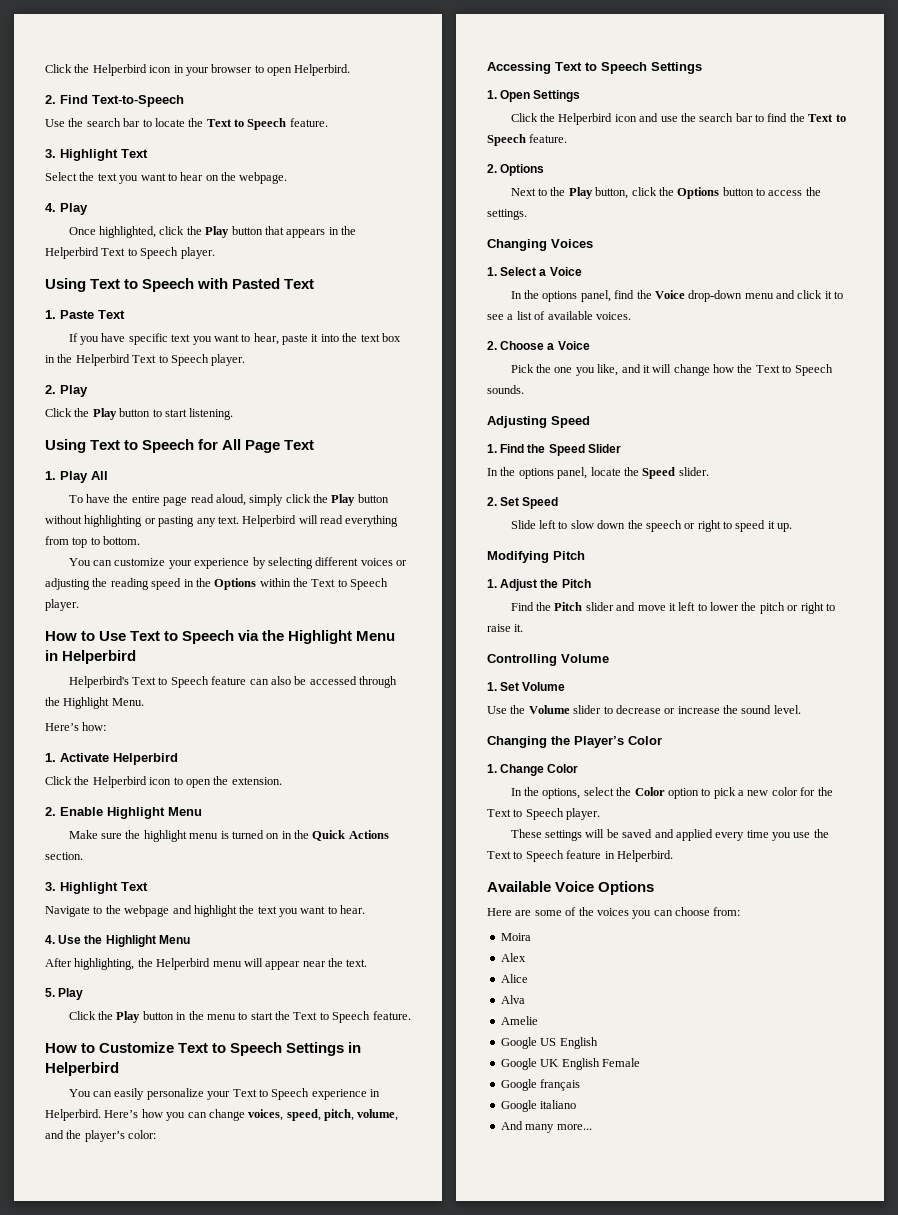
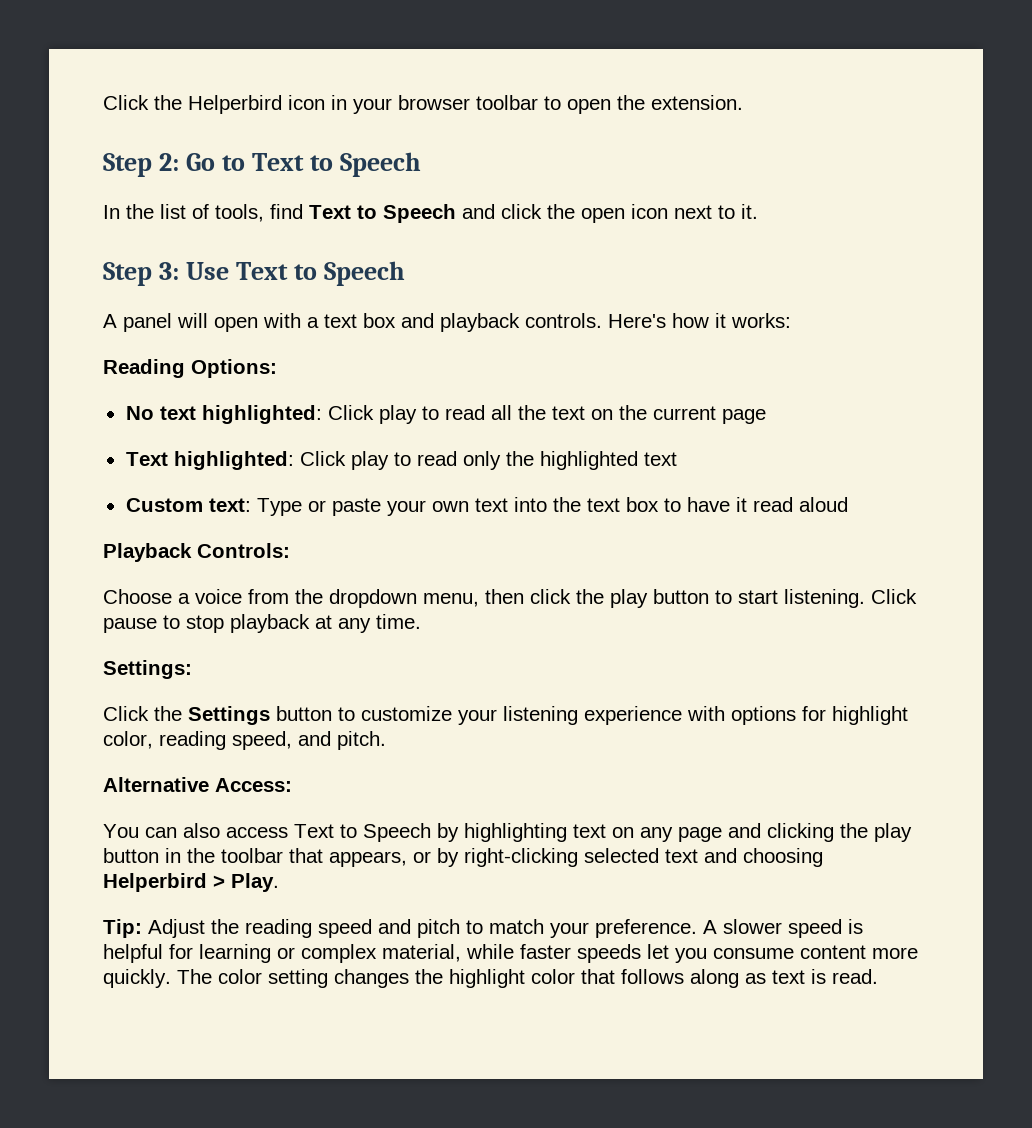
[254,64,351,76] [45,95,184,107] [45,118,328,130] [45,149,148,161] [45,172,288,184] [45,203,88,215] [68,226,357,238] [45,247,215,259] [45,278,315,292] [45,310,125,319] [68,333,401,345] [45,354,246,366] [45,385,88,397] [45,408,234,420] [45,439,315,453] [45,471,108,483] [68,494,389,506] [45,515,399,527] [45,536,141,548] [68,557,408,569] [45,578,389,590] [45,599,79,611] [45,630,396,644] [45,650,137,664] [68,676,398,688] [45,697,144,709] [45,722,107,731] [45,753,178,765] [45,776,282,788] [45,807,202,819] [68,830,389,842] [45,852,83,860] [45,882,148,894] [45,905,366,917] [45,935,190,947] [45,958,368,970] [45,988,84,1000] [68,1011,411,1023] [45,1042,362,1056] [45,1062,119,1076] [68,1088,381,1100] [45,1109,399,1121] [45,1130,157,1142] [487,62,702,74] [487,90,581,102] [510,113,846,125] [487,134,568,146] [487,164,545,176] [510,187,821,199] [487,209,527,220] [487,239,593,251] [487,267,582,276] [510,290,844,302] [487,311,631,320] [487,341,590,350] [510,364,833,376] [487,385,524,394] [487,416,590,428] [487,444,621,456] [487,467,709,479] [487,497,559,509] [510,520,793,532] [487,551,585,563] [487,579,591,591] [510,602,835,614] [487,624,524,632] [487,654,609,666] [487,682,566,691] [487,705,801,714] [487,736,662,748] [487,764,579,776] [510,787,833,799] [487,808,601,820] [510,829,829,841] [487,850,673,862] [487,881,655,895] [487,907,741,919] [500,933,531,941] [500,953,526,962] [500,974,528,983] [500,995,525,1004] [500,1016,538,1025] [500,1037,598,1049] [500,1058,640,1070] [500,1079,581,1091] [500,1100,577,1112] [500,1121,592,1133] to open Helperbird. // 2. Find Text-to-Speech // Use the search bar to locate the Text to Speech feature. // 3. Highlight Text // Select the text you want to hear on the webpage. // 4. Play // Once highlighted, click the Play button that appears in the Helperbird Text to Speech player. // Using Text to Speech with Pasted Text // 1. Paste Text // If you have specific text you want to hear, paste it into the text box in the Helperbird Text to Speech player. // 2. Play // Click the Play button to start listening. // Using Text to Speech for All Page Text // 1. Play All // To have the entire page read aloud, simply click the Play button without highlighting or pasting any text. Helperbird will read everything from top to bottom. // You can customize your experience by selecting different voices or adjusting the reading speed in the Options within the Text to Speech player. // How to Use Text to Speech via the Highlight Menu in Helperbird // Helperbird's Text to Speech feature can also be accessed through the Highlight Menu. // Here’s how: // 1. Activate Helperbird // Click the Helperbird icon to open the extension. // 2. Enable Highlight Menu // Make sure the highlight menu is turned on in the Quick Actions section. // 3. Highlight Text // Navigate to the webpage and highlight the text you want to hear. // 4. Use the Highlight Menu // After highlighting, the Helperbird menu will appear near the text. // 5. Play // Click the Play button in the menu to start the Text to Speech feature. // How to Customize Text to Speech Settings in Helperbird // You can easily personalize your Text to Speech experience in Helperbird. Here’s how you can change voices, speed, pitch, volume, and the player’s color: // Accessing Text to Speech Settings // 1. Open Settings // Click the Helperbird icon and use the search bar to find the Text to Speech feature. // 2. Options // Next to the Play button, click the Options button to access the settings. // Changing Voices // 1. Select a Voice // In the options panel, find the Voice drop-down menu and click it to see a list of available voices. // 2. Choose a Voice // Pick the one you like, and it will change how the Text to Speech sounds. // Adjusting Speed // 1. Find the Speed Slider // In the options panel, locate the Speed slider. // 2. Set Speed // Slide left to slow down the speech or right to speed it up. // Modifying Pitch // 1. Adjust the Pitch // Find the Pitch slider and move it left to lower the pitch or right to raise it. // Controlling Volume // 1. Set Volume // Use the Volume slider to decrease or increase the sound level. // Changing the Player’s Color // 1. Change Color // In the options, select the Color option to pick a new color for the Text to Speech player. // These settings will be saved and applied every time you use the Text to Speech feature in Helperbird. // Available Voice Options // Here are some of the voices you can choose from: // Moira // Alex // Alice // Alva // Amelie // Google US English // Google UK English Female // Google français // Google italiano // And many more... -> [476,95,743,114] [103,152,422,177] [103,204,758,223] [103,261,406,286] [103,313,791,332] [103,359,277,378] [125,405,766,424] [125,451,677,470] [125,497,848,516] [103,543,290,562] [103,589,917,608] [103,614,421,633] [103,660,192,679] [103,706,908,725] [103,731,386,750] [103,777,292,792] [103,823,912,842] [103,848,823,867] [103,873,279,892] [103,919,863,938] [103,944,918,963] [103,969,878,988] toolbar to open the extension. // Step 2: Go to Text to Speech // In the list of tools, find Text to Speech and click the open icon next to it. // Step 3: Use Text to Speech // A panel will open with a text box and playback controls. Here's how it works: // Reading Options: // No text highlighted: Click play to read all the text on the current page // Text highlighted: Click play to read only the highlighted text // Custom text: Type or paste your own text into the text box to have it read aloud // Playback Controls: // Choose a voice from the dropdown menu, then click the play button to start listening. Click pause to stop playback at any time. // Settings: // Click the Settings button to customize your listening experience with options for highlight color, reading speed, and pitch. // Alternative Access: // You can also access Text to Speech by highlighting text on any page and clicking the play button in the toolbar that appears, or by right-clicking selected text and choosing Helperbird > Play. // Tip: Adjust the reading speed and pitch to match your preference. A slower speed is helpful for learning or complex material, while faster speeds let you consume content more quickly. The color setting changes the highlight color that follows along as text is read.

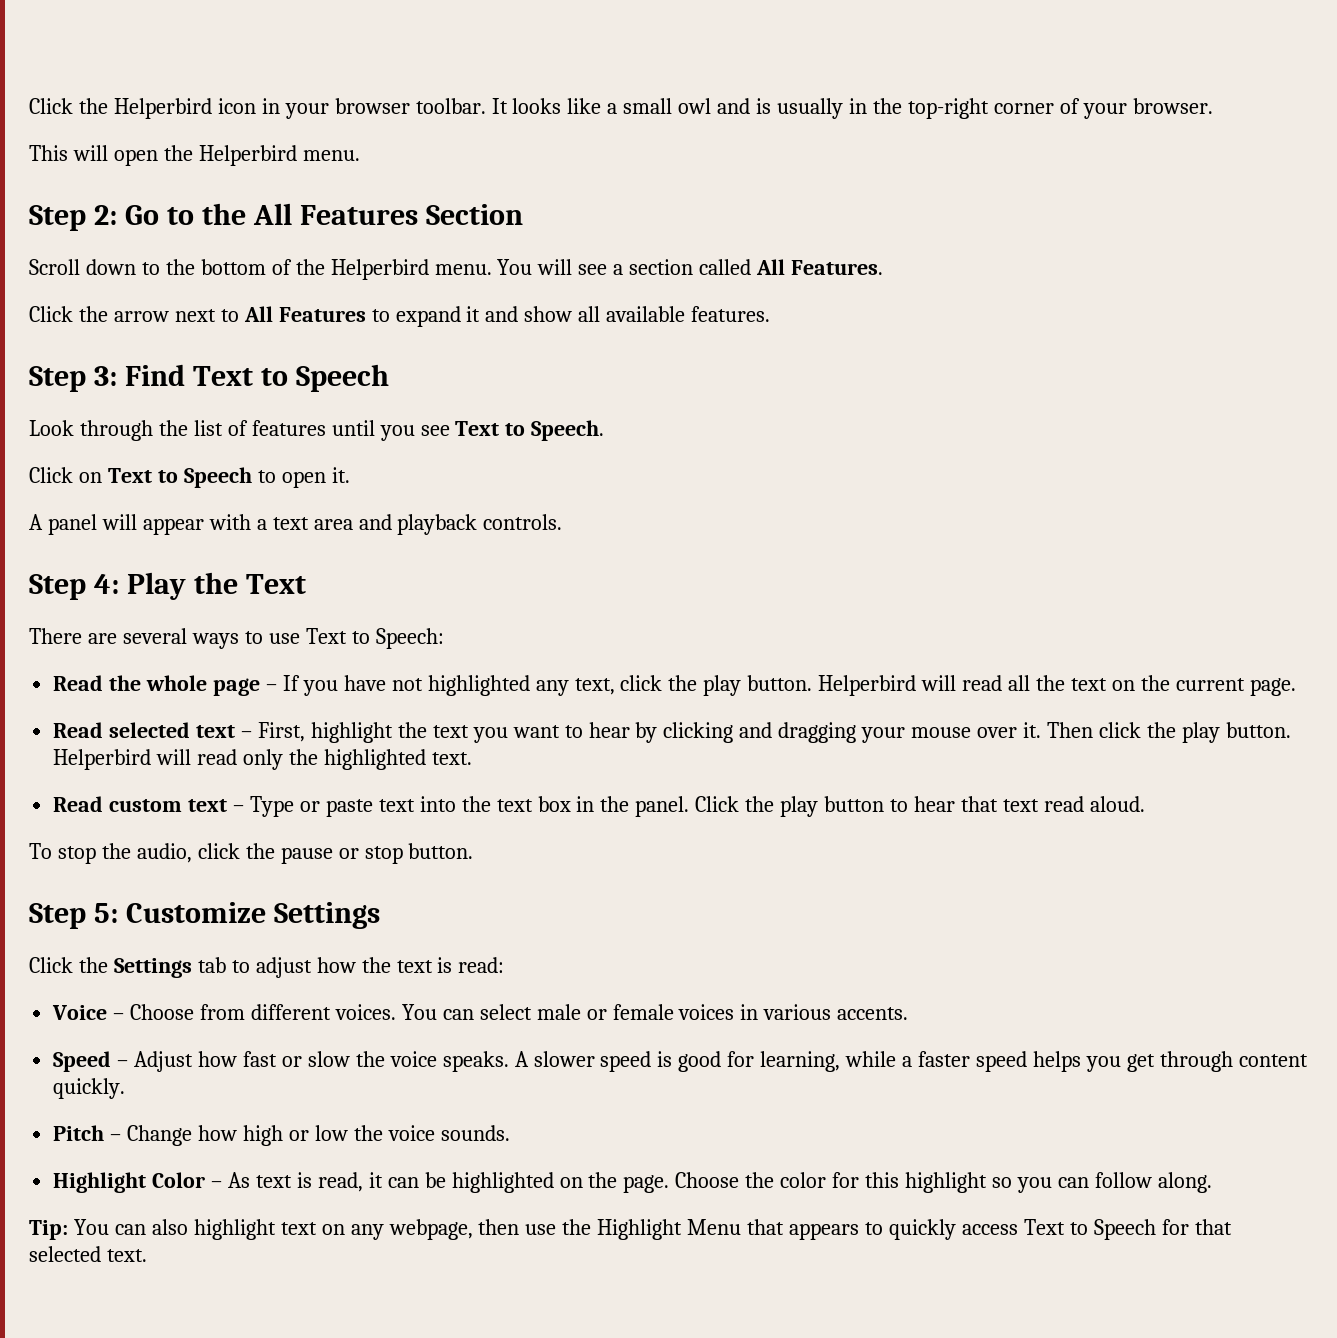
[476,95,743,114] [103,152,422,177] [103,205,120,219] toolbar to open the extension. // Step 2: Go to Text to Speech // In -> [415,98,1213,119] [29,145,360,166] [29,203,523,231] [29,259,884,280] [29,306,771,327] [29,364,389,392] [29,420,153,441] toolbar. It looks like a small owl and is usually in the top-right corner of your browser. // This will open the Helperbird menu. // Step 2: Go to the All Features Section // Scroll down to the bottom of the Helperbird menu. You will see a section called All Features. // Click the arrow next to All Features to expand it and show all available features. // Step 3: Find Text to Speech // Look through
[215,204,758,223] [103,261,406,286] tools, find Text to Speech and click the open icon next to it. // Step 3: Use Text to Speech -> [251,420,605,441] [29,467,350,488] features until you see Text to Speech. // Click on Text to Speech to open it.
[214,317,258,332] open -> [142,518,204,535] appear
[363,313,396,328] box -> [313,519,353,530] area
[608,313,791,328] [103,359,277,378] [125,405,439,424] Here's how it works: // Reading Options: // No text highlighted: Click play to -> [29,572,306,600] [29,628,444,649] [53,675,957,696] // Step 4: Play the Text // There are several ways to use Text to Speech: // Read the whole page – If you have not highlighted any text, click the play button. Helperbird will
[721,409,766,424] [125,451,411,470] page // Text highlighted: Click play to -> [1249,678,1296,696] [53,722,1291,743] [53,749,192,770] page. // Read selected text – First, highlight the text you want to hear by clicking and dragging your mouse over it. Then click the play button. Helperbird will
[643,452,677,466] [125,498,251,512] text // Custom text: -> [431,752,472,765] [53,796,245,812] text. // Read custom text –
[386,500,469,516] your own -> (373, 808) none
[663,497,848,512] [103,543,290,562] [103,589,917,608] [103,614,421,633] [103,660,192,679] [103,706,908,725] [103,731,386,750] [103,777,292,792] [103,823,912,842] [103,848,823,867] [103,873,279,892] [103,919,863,938] [103,944,918,963] [103,969,878,988] to have it read aloud // Playback Controls: // Choose a voice from the dropdown menu, then click the play button to start listening. Click pause to stop playback at any time. // Settings: // Click the Settings button to customize your listening experience with options for highlight color, reading speed, and pitch. // Alternative Access: // You can also access Text to Speech by highlighting text on any page and clicking the play button in the toolbar that appears, or by right-clicking selected text and choosing Helperbird > Play. // Tip: Adjust the reading speed and pitch to match your preference. A slower speed is helpful for learning or complex material, while faster speeds let you consume content more quickly. The color setting changes the highlight color that follows along as text is read. -> [576,796,1145,817] [29,843,474,864] [29,902,380,929] [29,957,505,978] [52,1004,909,1020] [53,1051,1308,1072] [53,1078,126,1099] [53,1125,510,1146] [53,1172,1212,1193] [29,1219,1232,1240] [29,1246,147,1262] in the panel. Click the play button to hear that text read aloud. // To stop the audio, click the pause or stop button. // Step 5: Customize Settings // Click the Settings tab to adjust how the text is read: // Voice – Choose from different voices. You can select male or female voices in various accents. // Speed – Adjust how fast or slow the voice speaks. A slower speed is good for learning, while a faster speed helps you get through content quickly. // Pitch – Change how high or low the voice sounds. // Highlight Color – As text is read, it can be highlighted on the page. Choose the color for this highlight so you can follow along. // Tip: You can also highlight text on any webpage, then use the Highlight Menu that appears to quickly access Text to Speech for that selected text.

